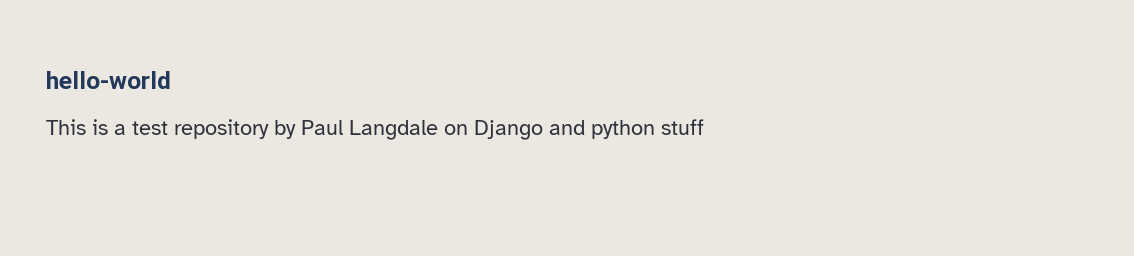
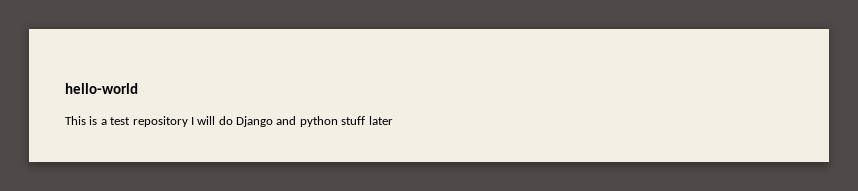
[274,120,468,140] by Paul Langdale on -> [190,116,233,125] I will do
(704, 127) none -> [368,116,393,125] later

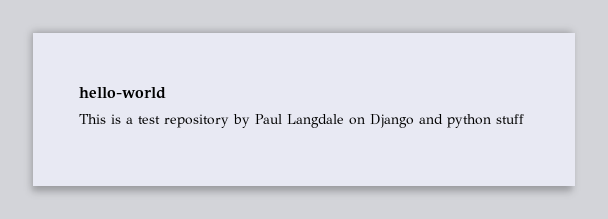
[190,116,233,125] I will do -> [233,114,365,128] by Paul Langdale on
[368,116,393,125] later -> (524, 119) none

